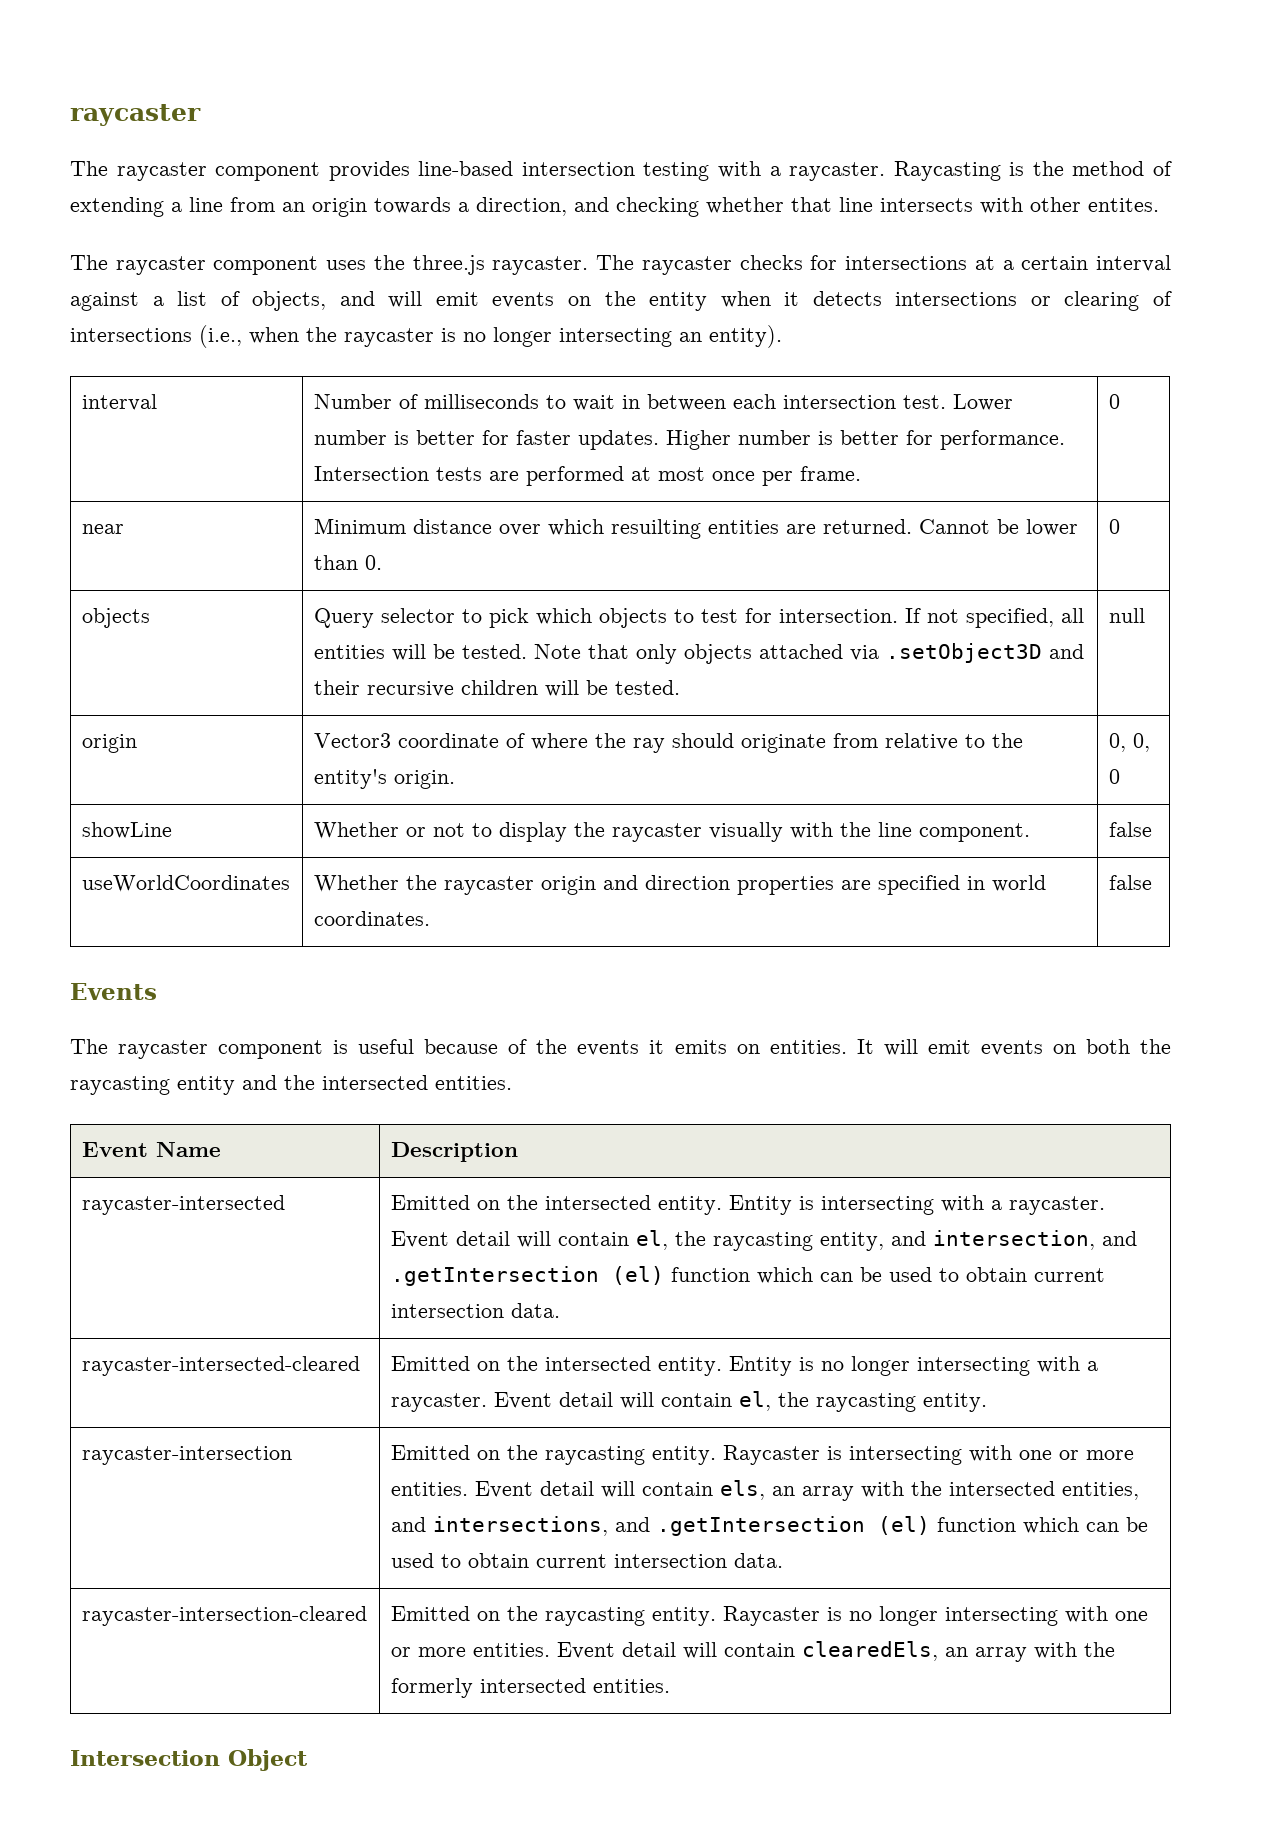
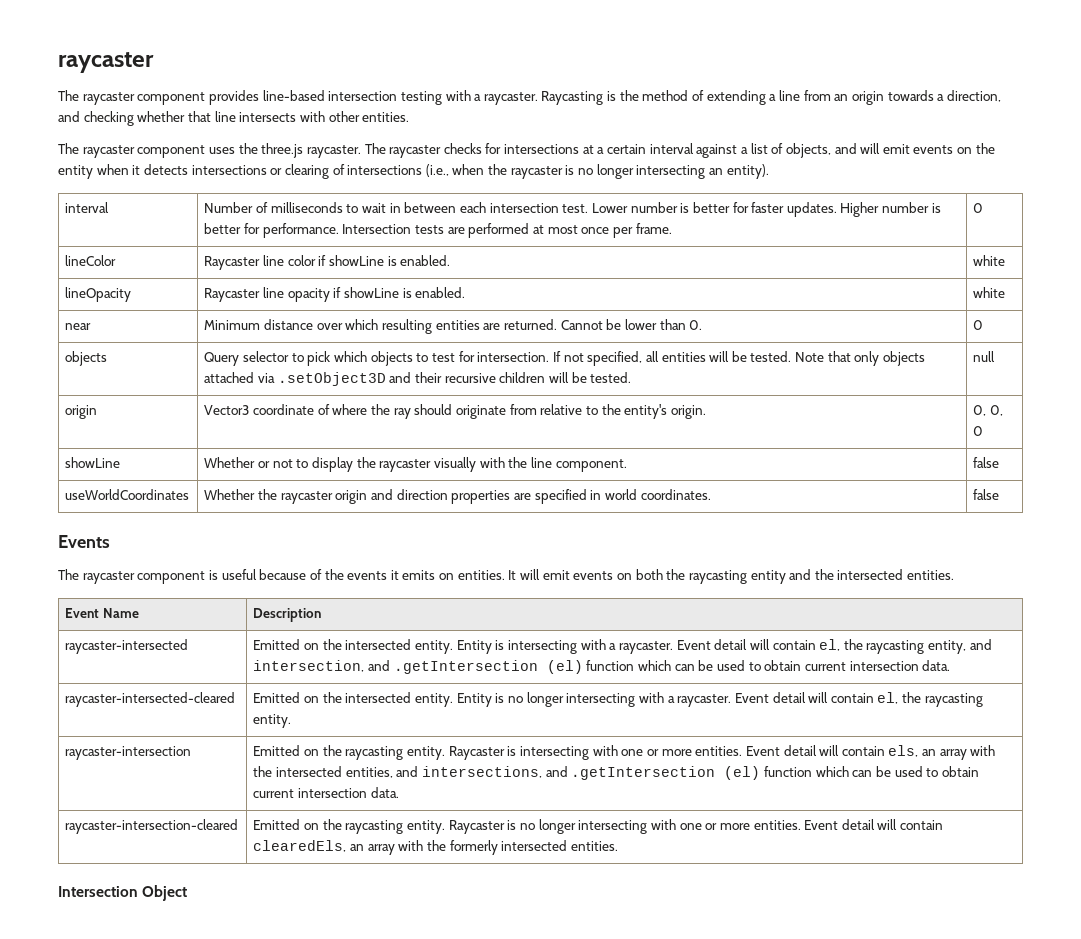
[1088,198,1159,212] entites. -> [362,112,410,122] entities.
(1120, 401) none -> [65,255,117,266] [204,255,451,270] [973,255,1006,266] [65,287,132,302] [204,287,466,302] [973,287,1006,298] // lineColor | Raycaster line color if showLine is enabled. | white // lineOpacity | Raycaster line opacity if showLine is enabled. | white
[610,519,701,539] resuilting -> [382,319,433,334] resulting

